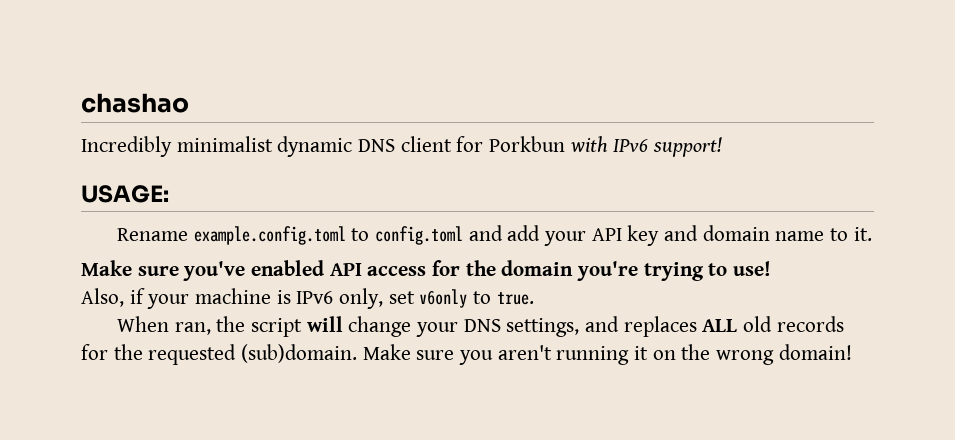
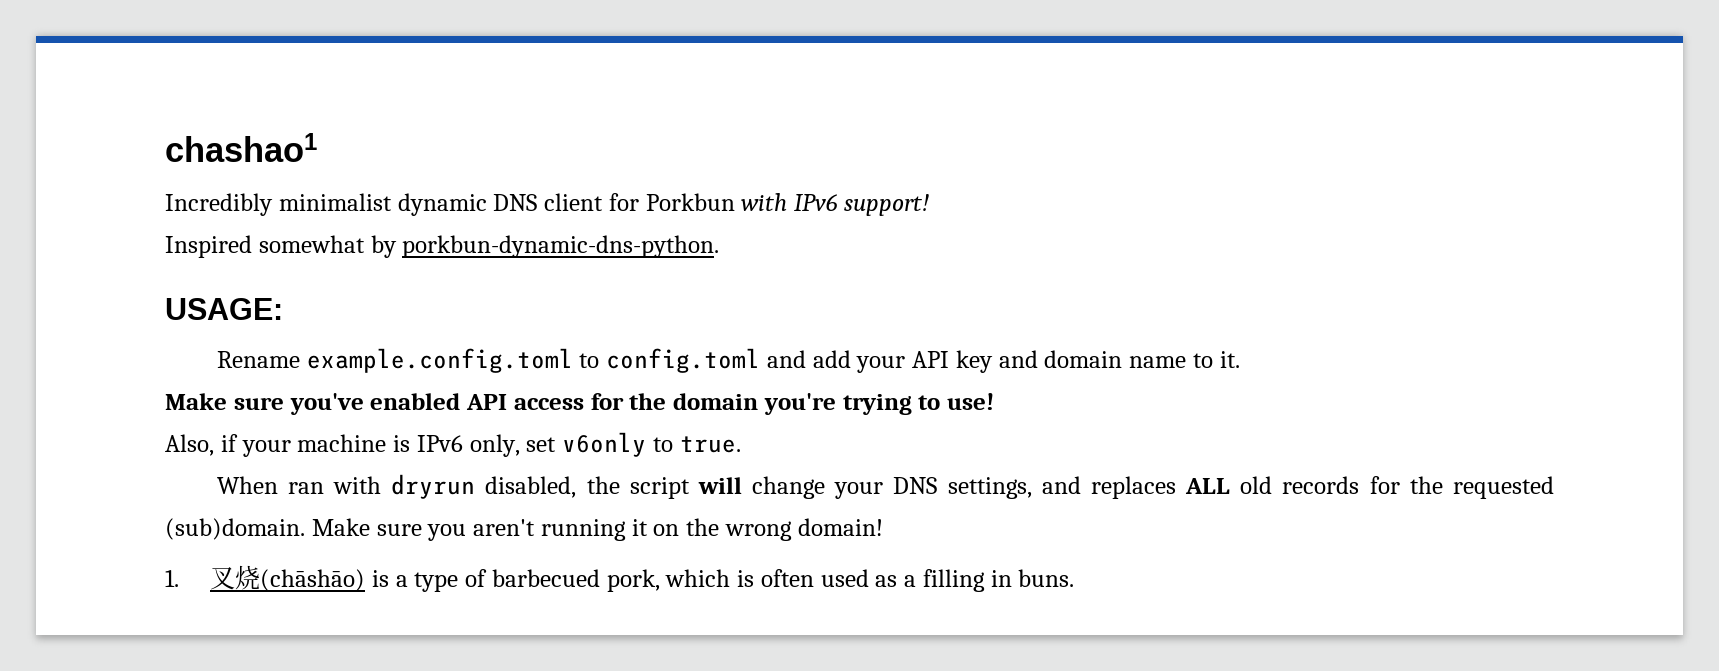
[81,93,189,113] chashao -> [165,133,317,162] chashao1
(723, 147) none -> [165,235,720,258] // Inspired somewhat by porkbun-dynamic-dns-python.
[174,322,211,335] ran, -> [287,474,577,499] ran with dryrun disabled,
(852, 352) none -> [165,565,1075,592] // 1.叉烧(chāshāo) is a type of barbecued pork, which is often used as a filling in buns.

